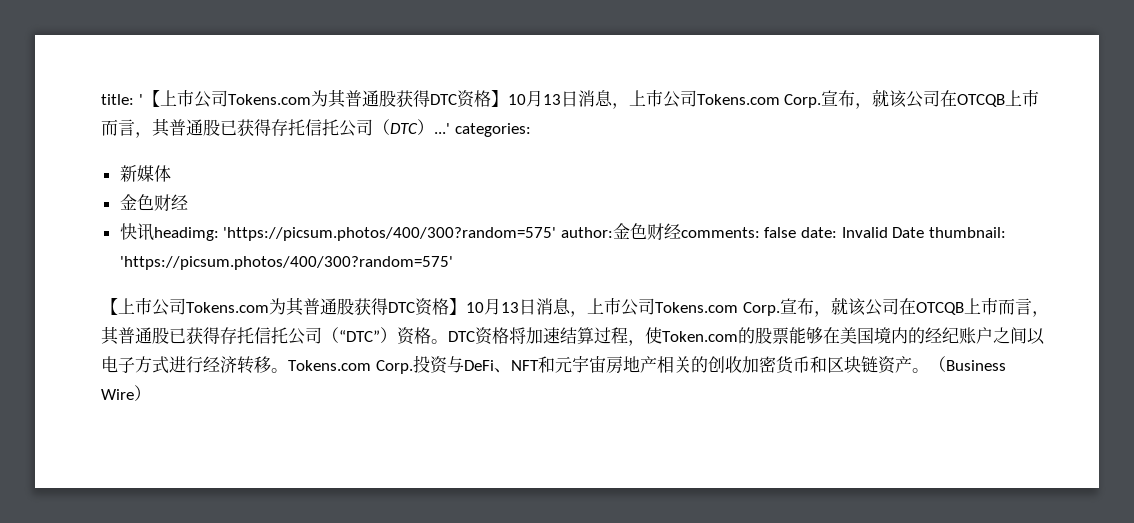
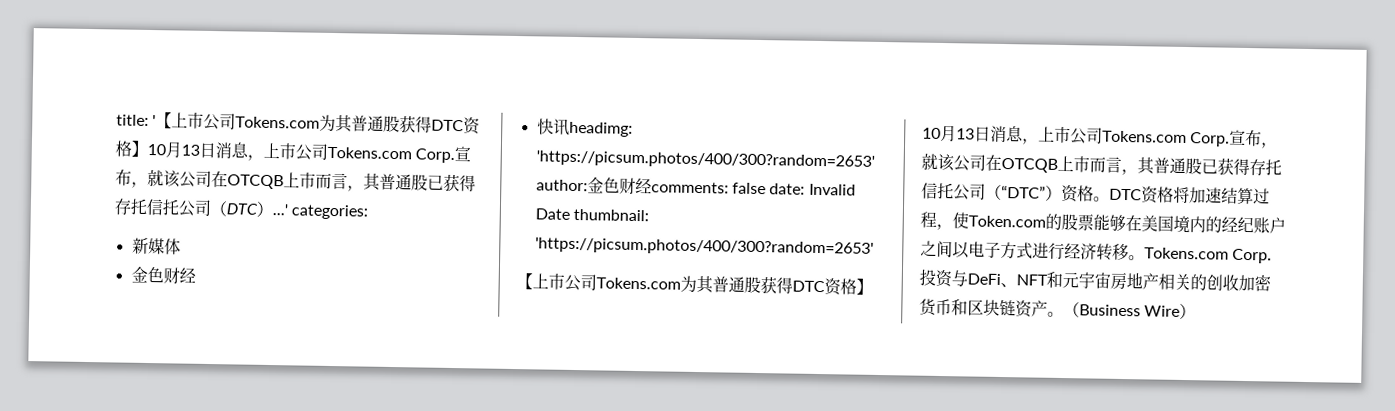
[223,227,557,241] 'https://picsum.photos/400/300?random=575' -> [535,150,875,170] 'https://picsum.photos/400/300?random=2653'
[119,256,453,270] 'https://picsum.photos/400/300?random=575' -> [534,237,874,257] 'https://picsum.photos/400/300?random=2653'

